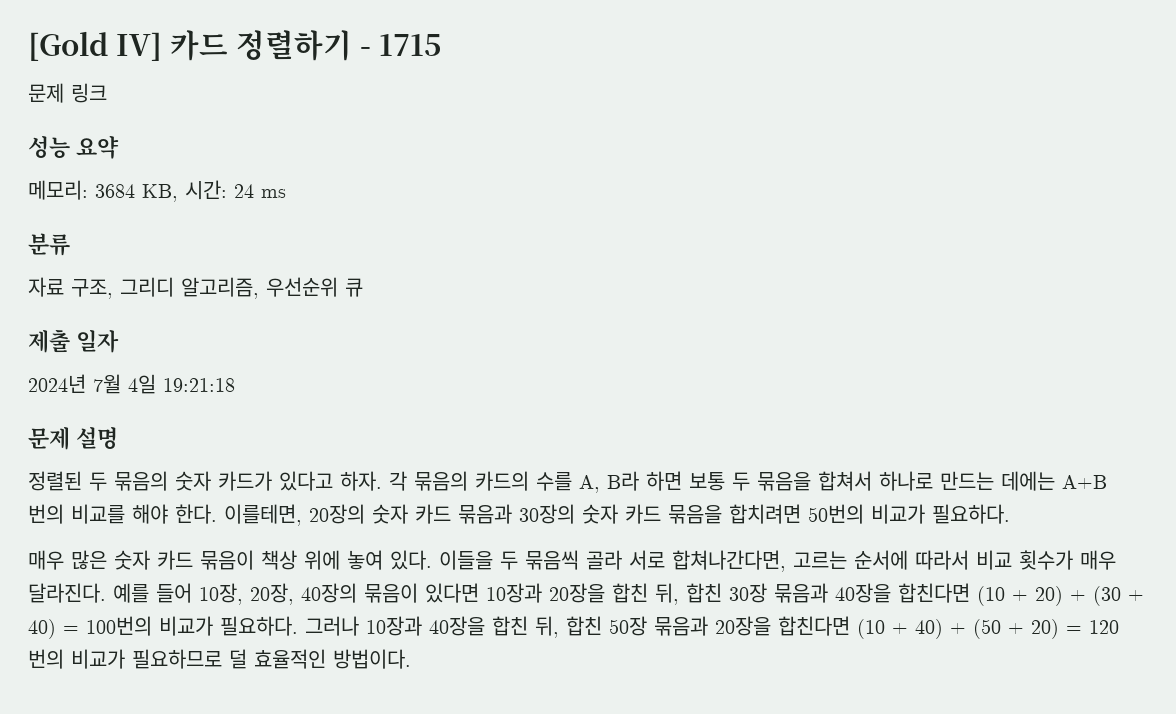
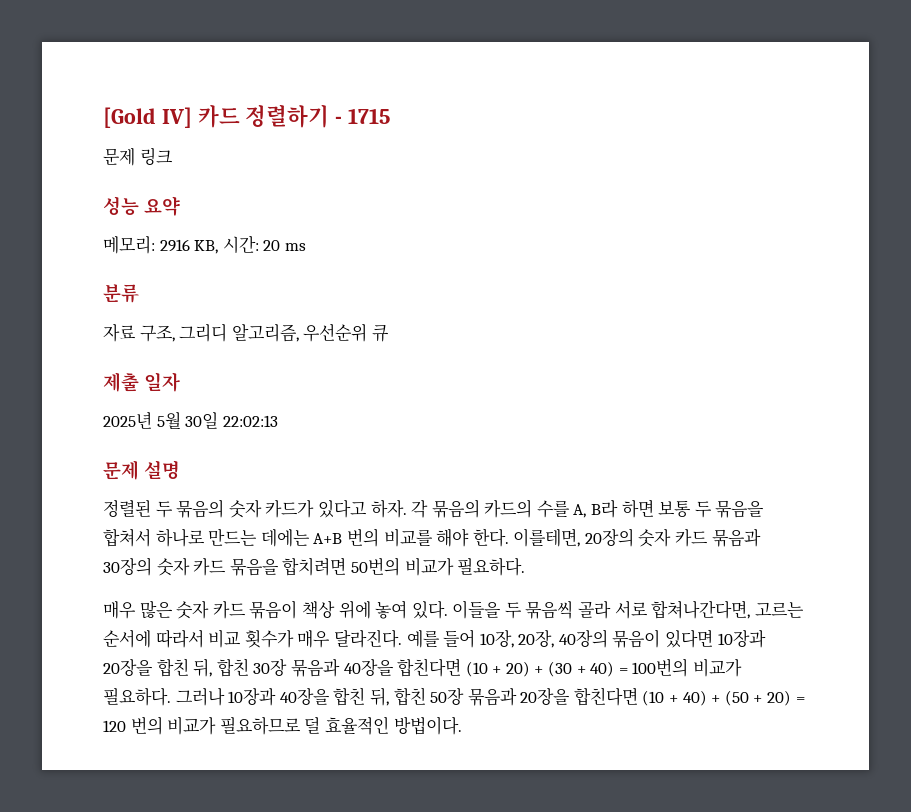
[95,184,135,198] 3684 -> [159,239,190,252] 2916
[234,184,254,198] 24 -> [263,240,281,251] 20
[28,374,235,394] 2024년 7월 4일 19:21:18 -> [103,412,278,429] 2025년 5월 30일 22:02:13

